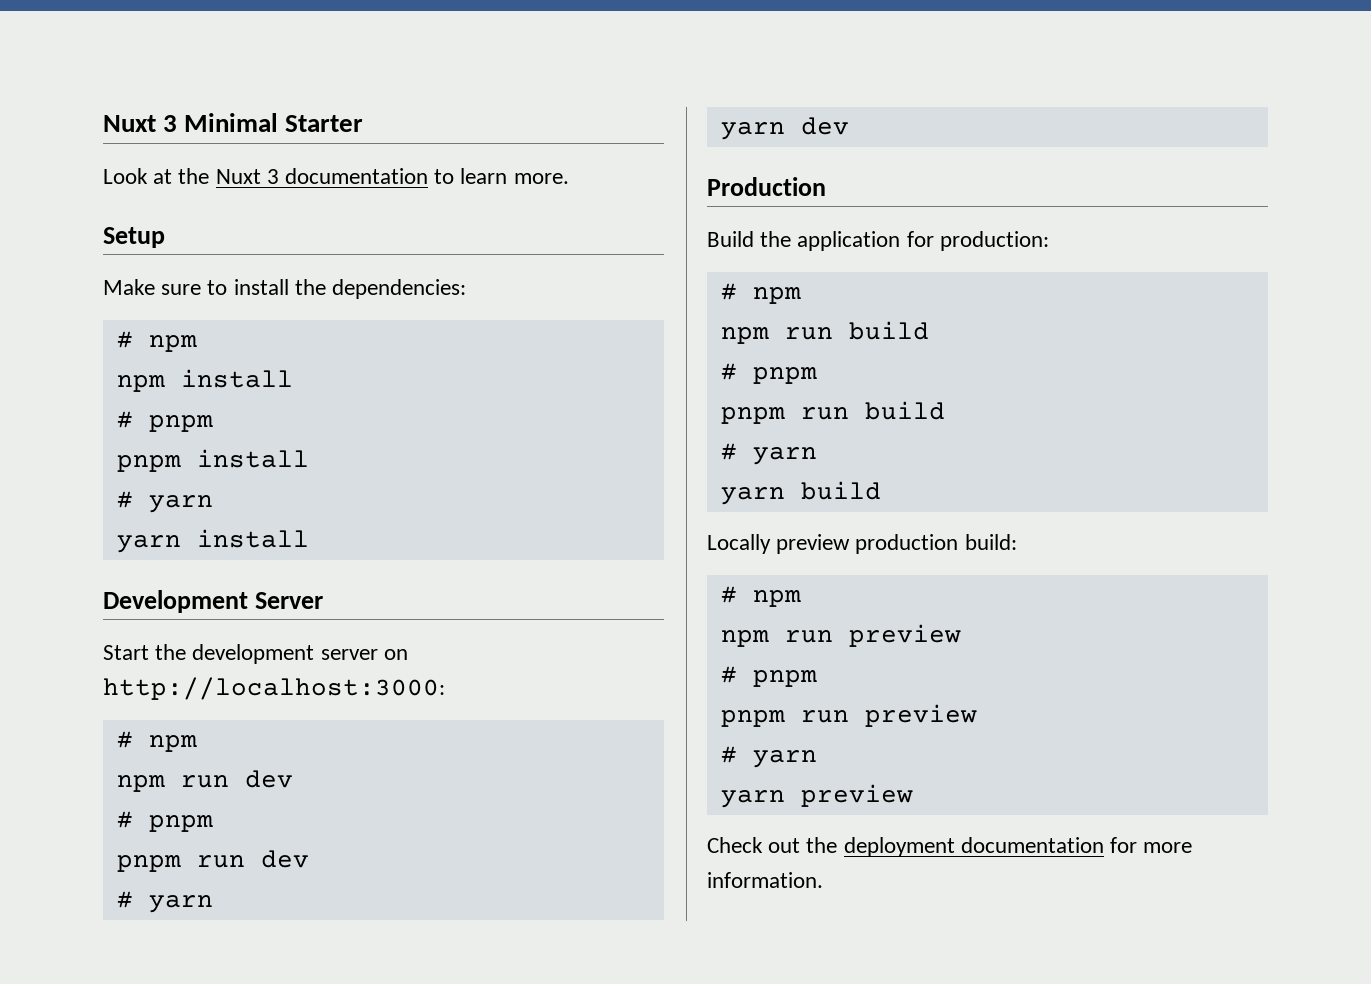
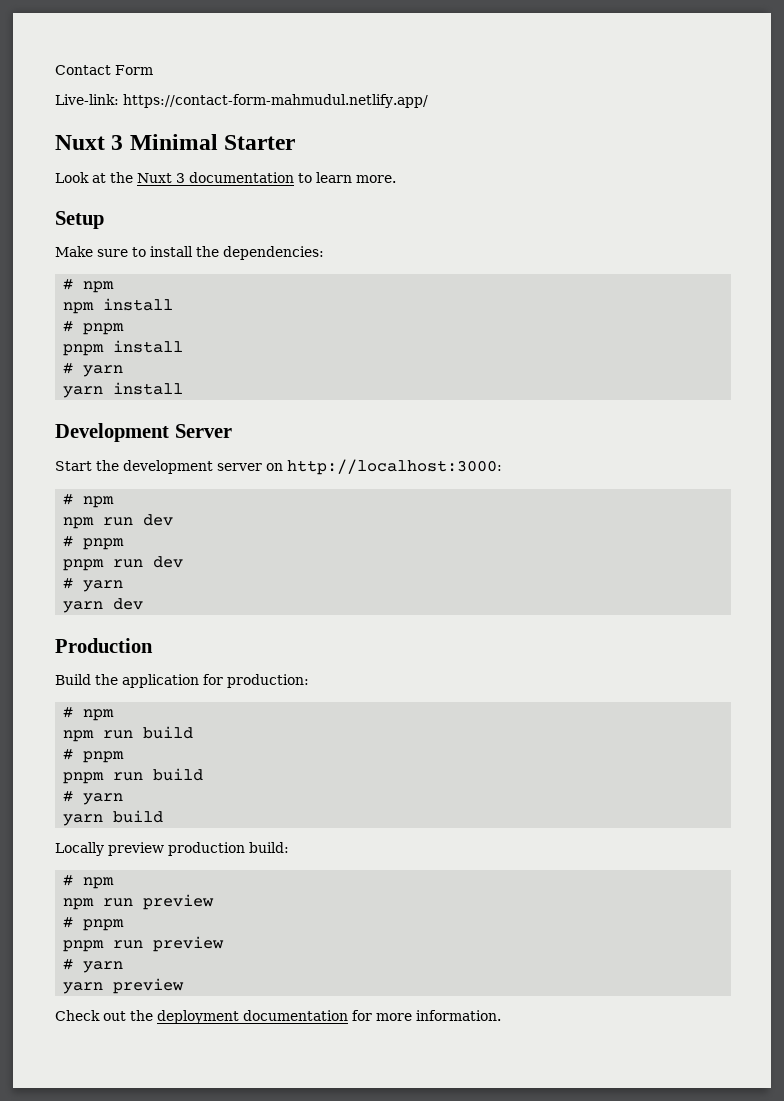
(103, 123) none -> [55,65,153,75] [55,94,428,108] Contact Form // Live-link: https://contact-form-mahmudul.netlify.app/ //

